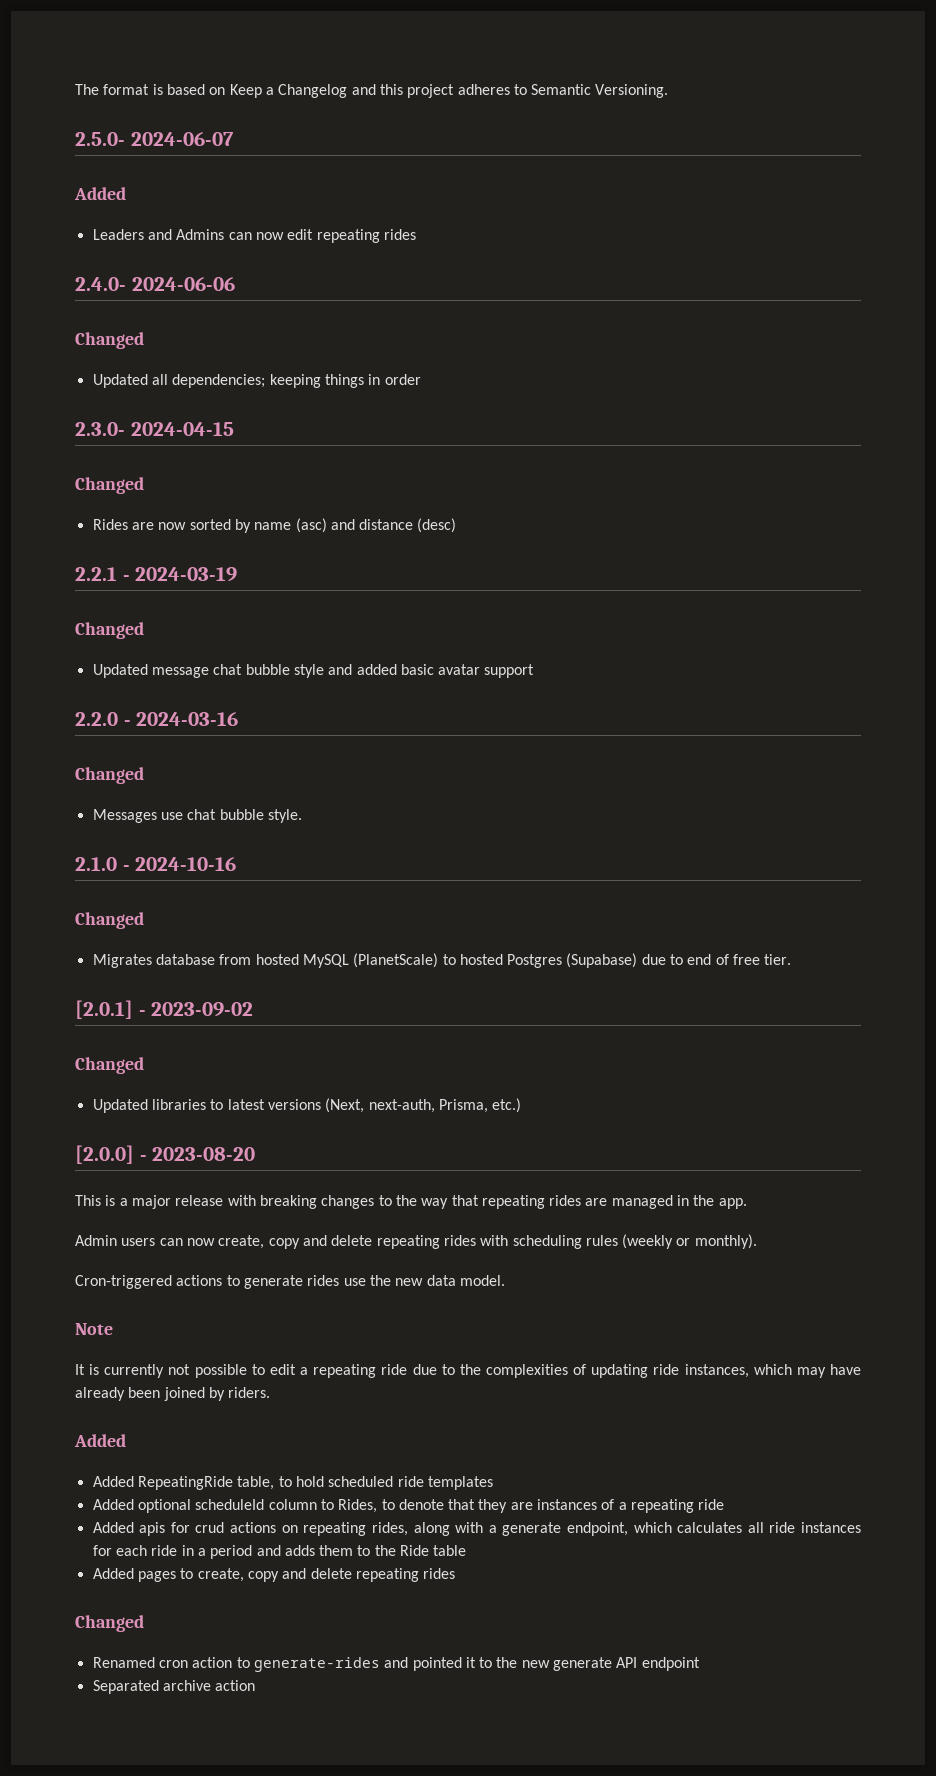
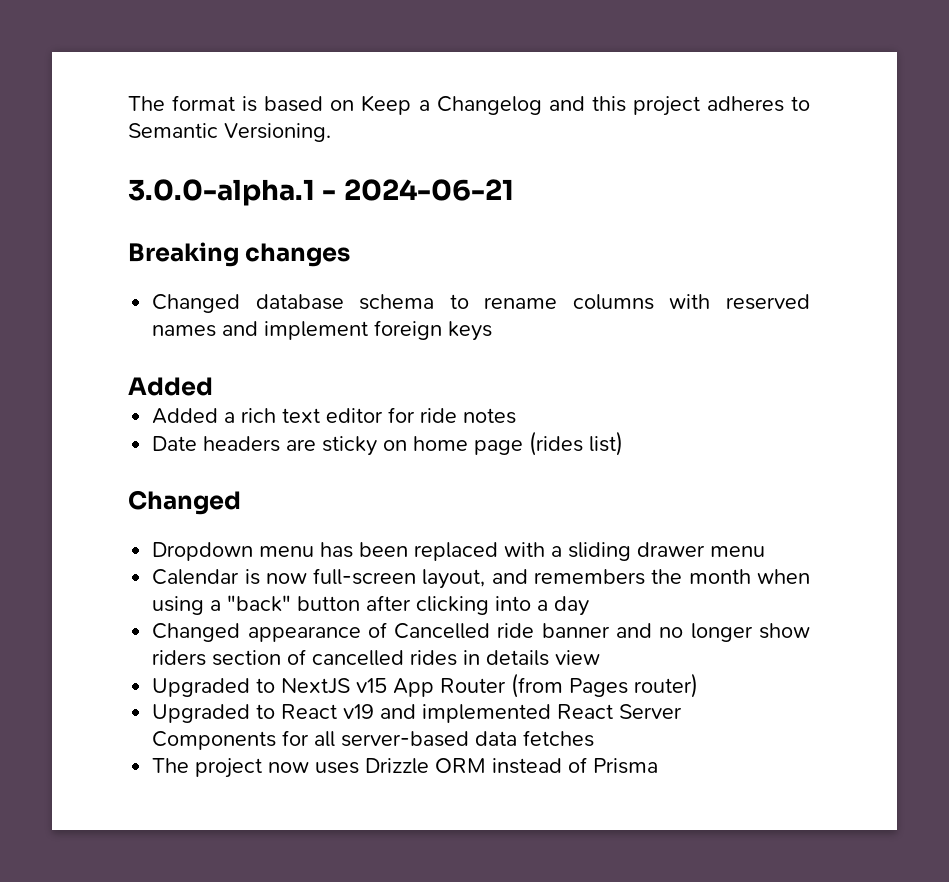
[75,132,234,146] [74,187,126,200] [92,229,416,243] [75,277,235,291] [75,332,144,349] [92,374,421,388] [75,422,234,436] [75,477,144,494] [92,518,457,533] [75,567,238,582] [75,622,144,639] [92,664,535,678] [75,712,239,726] [75,767,144,784] [92,809,302,823] [75,857,237,871] [75,912,144,929] [92,953,792,968] [75,1000,254,1019] [75,1057,144,1074] [92,1098,522,1113] [75,1145,256,1164] [75,1195,747,1209] [75,1234,757,1249] [75,1275,505,1289] [75,1323,113,1335] [75,1364,861,1378] [75,1387,271,1401] [74,1434,126,1447] [92,1476,493,1490] [92,1499,725,1513] [92,1522,862,1536] [92,1545,467,1559] [92,1568,456,1582] [75,1615,144,1632] [92,1657,700,1672] [92,1680,256,1694] 2.5.0- 2024-06-07 // Added // Leaders and Admins can now edit repeating rides // 2.4.0- 2024-06-06 // Changed // Updated all dependencies; keeping things in order // 2.3.0- 2024-04-15 // Changed // Rides are now sorted by name (asc) and distance (desc) // 2.2.1 - 2024-03-19 // Changed // Updated message chat bubble style and added basic avatar support // 2.2.0 - 2024-03-16 // Changed // Messages use chat bubble style. // 2.1.0 - 2024-10-16 // Changed // Migrates database from hosted MySQL (PlanetScale) to hosted Postgres (Supabase) due to end of free tier. // [2.0.1] - 2023-09-02 // Changed // Updated libraries to latest versions (Next, next-auth, Prisma, etc.) // [2.0.0] - 2023-08-20 // This is a major release with breaking changes to the way that repeating rides are managed in the app. // Admin users can now create, copy and delete repeating rides with scheduling rules (weekly or monthly). // Cron-triggered actions to generate rides use the new data model. // Note // It is currently not possible to edit a repeating ride due to the complexities of updating ride instances, which may have already been joined by riders. // Added // Added RepeatingRide table, to hold scheduled ride templates // Added optional scheduleId column to Rides, to denote that they are instances of a repeating ride // Added apis for crud actions on repeating rides, along with a generate endpoint, which calculates all ride instances for each ride in a period and adds them to the Ride table // Added pages to create, copy and delete repeating rides // Changed // Renamed cron action to generate-rides and pointed it to the new generate API endpoint // Separated archive action -> [128,179,514,206] [128,242,351,267] [152,294,810,313] [152,320,493,341] [128,377,213,396] [152,407,517,424] [152,431,624,456] [128,490,241,515] [152,542,766,561] [152,568,811,589] [152,595,590,616] [152,622,811,642] [152,649,601,666] [152,673,699,698] [152,704,683,723] [152,730,595,750] [152,757,659,778] 3.0.0-alpha.1 - 2024-06-21 // Breaking changes // Changed database schema to rename columns with reserved names and implement foreign keys // Added // Added a rich text editor for ride notes // Date headers are sticky on home page (rides list) // Changed // Dropdown menu has been replaced with a sliding drawer menu // Calendar is now full-screen layout, and remembers the month when using a "back" button after clicking into a day // Changed appearance of Cancelled ride banner and no longer show riders section of cancelled rides in details view // Upgraded to NextJS v15 App Router (from Pages router) // Upgraded to React v19 and implemented React Server Components for all server-based data fetches // The project now uses Drizzle ORM instead of Prisma

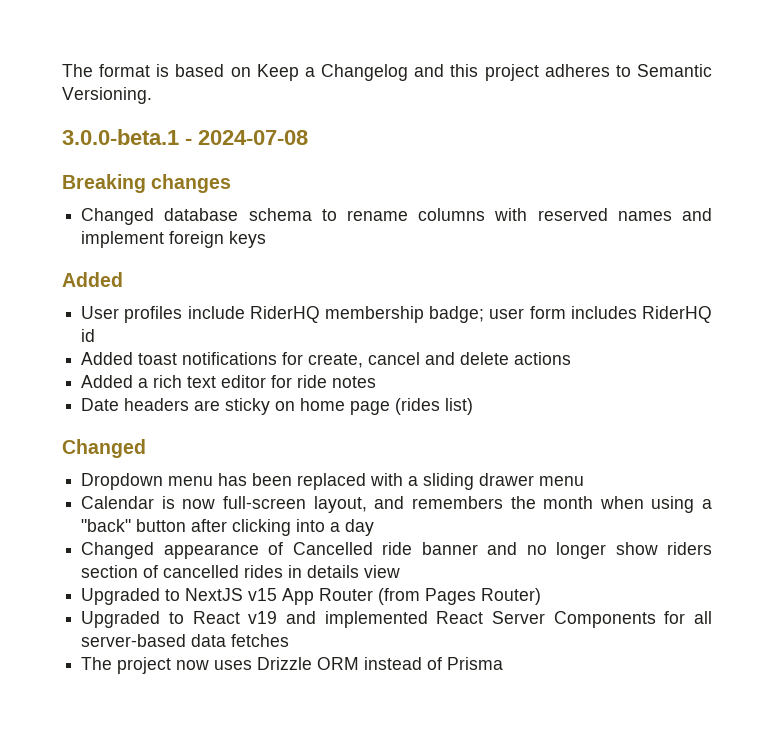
[128,179,514,206] 3.0.0-alpha.1 - 2024-06-21 -> [62,129,308,145] 3.0.0-beta.1 - 2024-07-08
(213, 386) none -> [81,306,713,323] [81,329,96,342] [81,352,572,368] // User profiles include RiderHQ membership badge; user form includes RiderHQ id // Added toast notifications for create, cancel and delete actions
[634,673,699,698] router) -> [481,588,542,605] Router)

